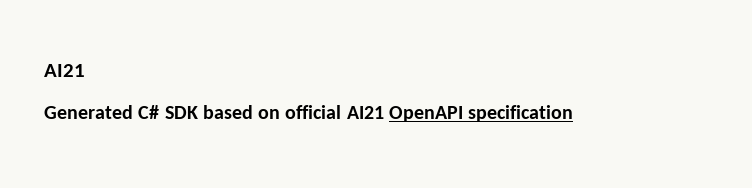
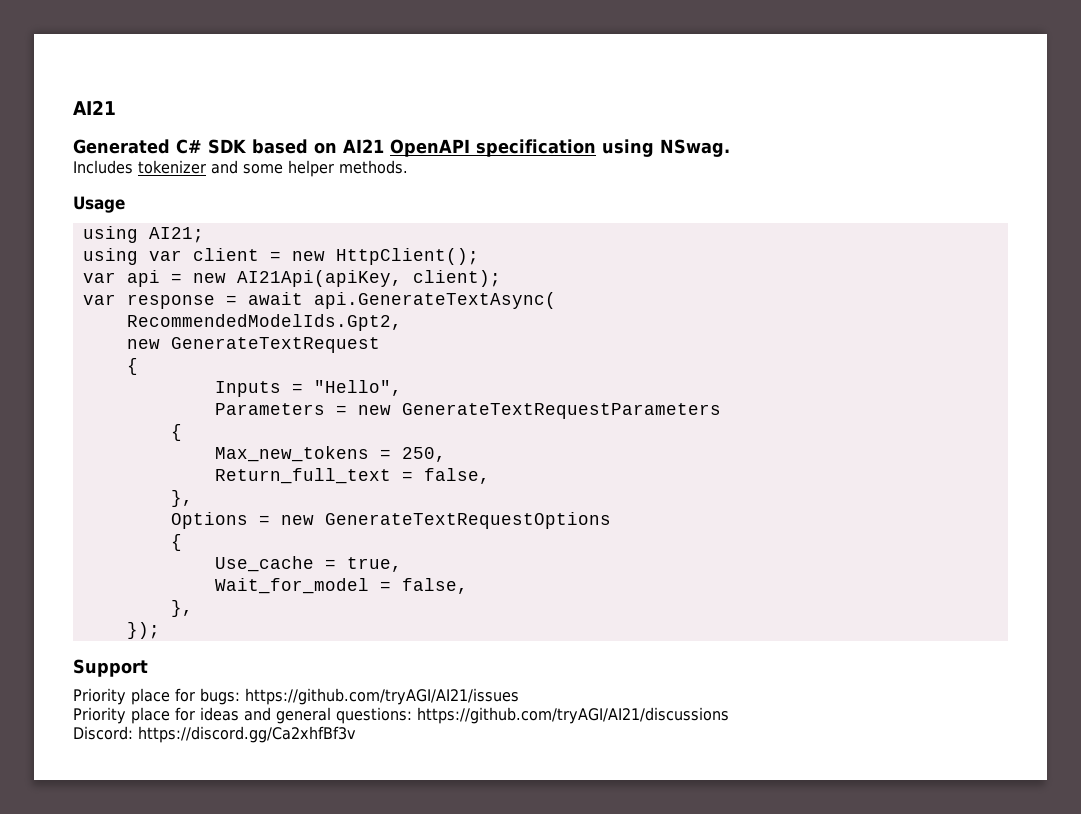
[285,105,342,119] official -> (337, 148) none
(574, 113) none -> [602,139,730,157] [73,160,408,177] [73,196,125,213] [82,226,204,243] [82,248,479,265] [82,270,501,287] [82,292,556,309] [126,314,402,331] [126,337,380,353] [126,358,138,375] [214,380,402,397] [214,403,721,419] [170,424,182,441] [214,446,446,462] [214,468,490,484] [170,490,193,507] [170,512,611,529] [170,534,182,551] [214,556,402,572] [214,578,468,594] [170,600,193,617] [126,622,160,639] [73,659,148,677] [73,688,519,705] [73,707,729,724] [73,726,356,743] using NSwag. // Includes tokenizer and some helper methods. // Usage // using AI21; // using var client = new HttpClient(); // var api = new AI21Api(apiKey, client); // var response = await api.GenerateTextAsync( // RecommendedModelIds.Gpt2, // new GenerateTextRequest // { // Inputs = "Hello", // Parameters = new GenerateTextRequestParameters // { // Max_new_tokens = 250, // Return_full_text = false, // }, // Options = new GenerateTextRequestOptions // { // Use_cache = true, // Wait_for_model = false, // }, // }); // Support // Priority place for bugs: https://github.com/tryAGI/AI21/issues // Priority place for ideas and general questions: https://github.com/tryAGI/AI21/discussions // Discord: https://discord.gg/Ca2xhfBf3v

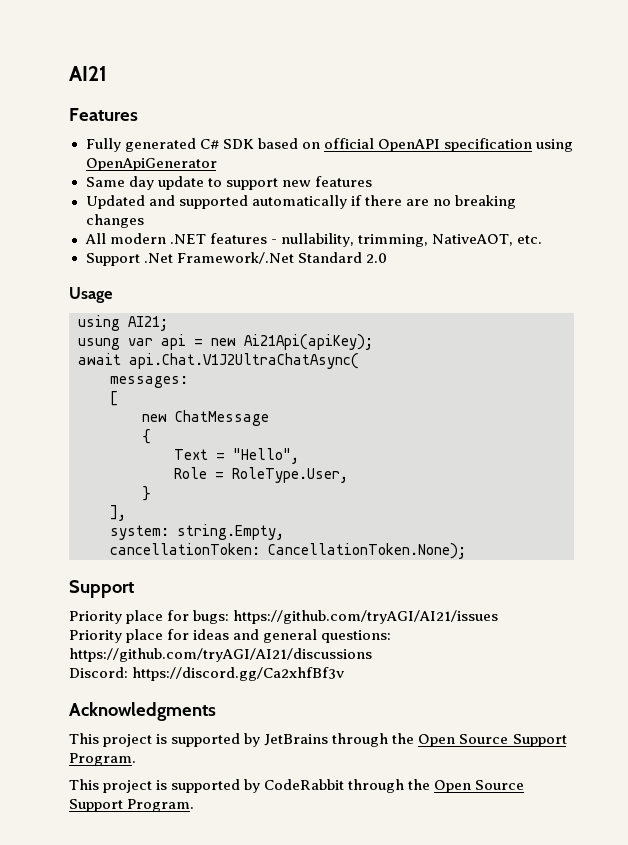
[73,139,170,154] Generated -> [69,108,138,121] [85,138,196,152] Features // Fully generated
[343,139,384,153] AI21 -> [323,138,374,149] official
[660,139,730,157] [73,160,408,177] [73,196,125,213] [82,226,204,243] [82,248,479,265] [82,270,501,287] [82,292,556,309] [126,314,402,331] [126,337,380,353] [126,358,138,375] [214,381,281,397] NSwag. // Includes tokenizer and some helper methods. // Usage // using AI21; // using var client = new HttpClient(); // var api = new AI21Api(apiKey, client); // var response = await api.GenerateTextAsync( // RecommendedModelIds.Gpt2, // new GenerateTextRequest // { // Inputs -> [85,158,217,171] [85,176,372,190] [85,195,516,209] [85,214,144,228] [84,233,542,247] [85,252,387,266] [69,287,113,303] [78,315,168,331] [78,334,373,350] [78,353,359,369] [110,376,188,388] [110,391,118,406] [142,410,269,426] [142,429,151,444] [174,449,208,460] OpenApiGenerator // Same day update to support new features // Updated and supported automatically if there are no breaking changes // All modern .NET features - nullability, trimming, NativeAOT, etc. // Support .Net Framework/.Net Standard 2.0 // Usage // using AI21; // usung var api = new Ai21Api(apiKey); // await api.Chat.V1J2UltraChatAsync( // messages: // [ // new ChatMessage // { // Text
[214,403,721,419] [170,424,182,441] [214,446,446,462] [214,468,490,484] [170,490,193,507] [170,512,611,529] [170,534,182,551] [214,556,402,572] [214,578,468,594] [170,600,193,617] [126,622,160,639] Parameters = new GenerateTextRequestParameters // { // Max_new_tokens = 250, // Return_full_text = false, // }, // Options = new GenerateTextRequestOptions // { // Use_cache = true, // Wait_for_model = false, // }, // }); -> [174,467,348,483] [142,486,151,501] [110,505,126,521] [110,524,284,540] [110,543,466,559] Role = RoleType.User, // } // ], // system: string.Empty, // cancellationToken: CancellationToken.None);
(356, 734) none -> [69,702,216,721] [69,733,567,747] [69,753,136,766] [69,779,525,793] [69,799,195,812] // Acknowledgments // This project is supported by JetBrains through the Open Source Support Program. // This project is supported by CodeRabbit through the Open Source Support Program.

